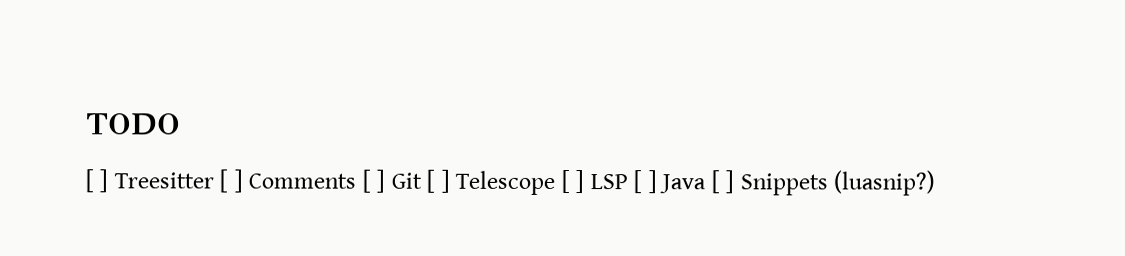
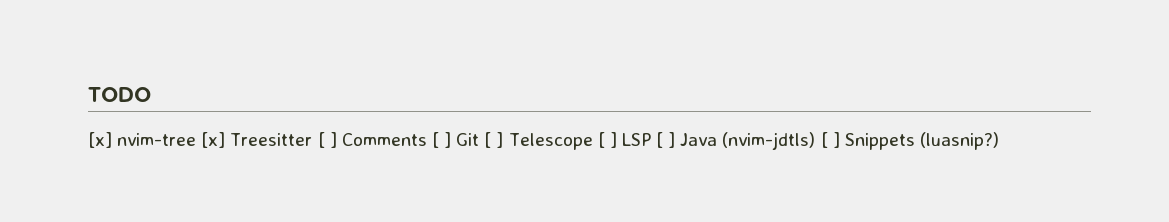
[85,169,109,193] [ ] -> [88,132,226,148] [x] nvim-tree [x]
(707, 184) none -> [722,132,816,150] (nvim-jdtls)

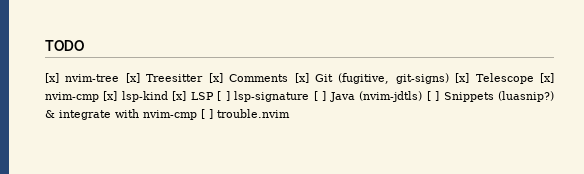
[317,132,651,150] [ ] Comments [ ] Git [ ] Telescope [ ] LSP -> [208,73,555,84] [45,91,310,102] [x] Comments [x] Git (fugitive, git-signs) [x] Telescope [x] nvim-cmp [x] lsp-kind [x] LSP [ ] lsp-signature
(999, 141) none -> [45,109,290,120] & integrate with nvim-cmp [ ] trouble.nvim

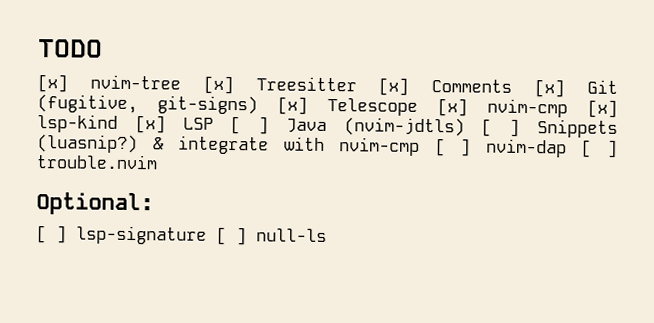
[234,91,327,102] lsp-signature [ ] -> (270, 125) none
[217,109,290,118] trouble.nvim -> [485,138,618,158] [36,154,158,170] [36,192,154,216] [36,225,327,246] nvim-dap [ ] trouble.nvim // Optional: // [ ] lsp-signature [ ] null-ls

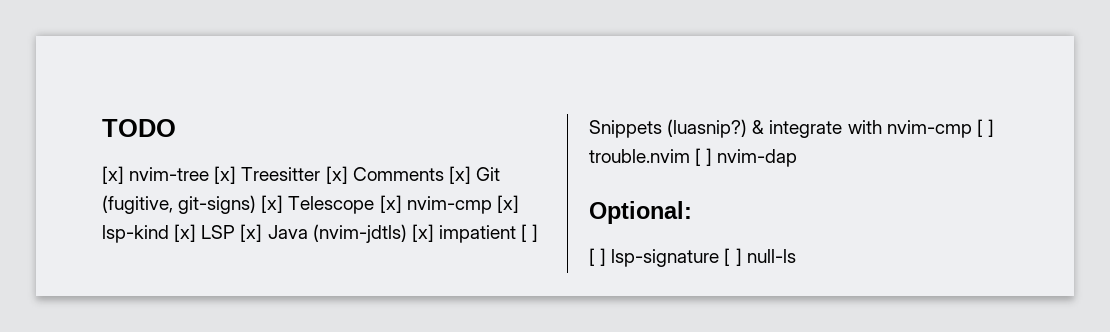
[230,116,465,137] [ ] Java (nvim-jdtls) -> [240,224,516,243] [x] Java (nvim-jdtls) [x] impatient
[485,138,618,158] [36,154,158,170] nvim-dap [ ] trouble.nvim -> [589,148,798,167] trouble.nvim [ ] nvim-dap

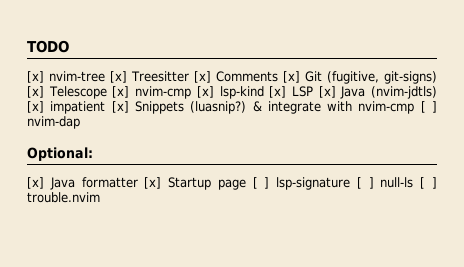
[521,224,539,242] [ ] -> [111,101,129,113] [x]
[589,148,713,166] trouble.nvim [ ] -> (438, 107) none
(692, 212) none -> [27,177,246,190] [x] Java formatter [x] Startup page
(796, 256) none -> [420,177,438,189] [27,192,100,203] [ ] trouble.nvim

